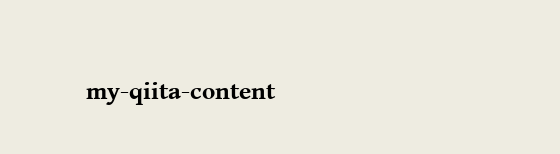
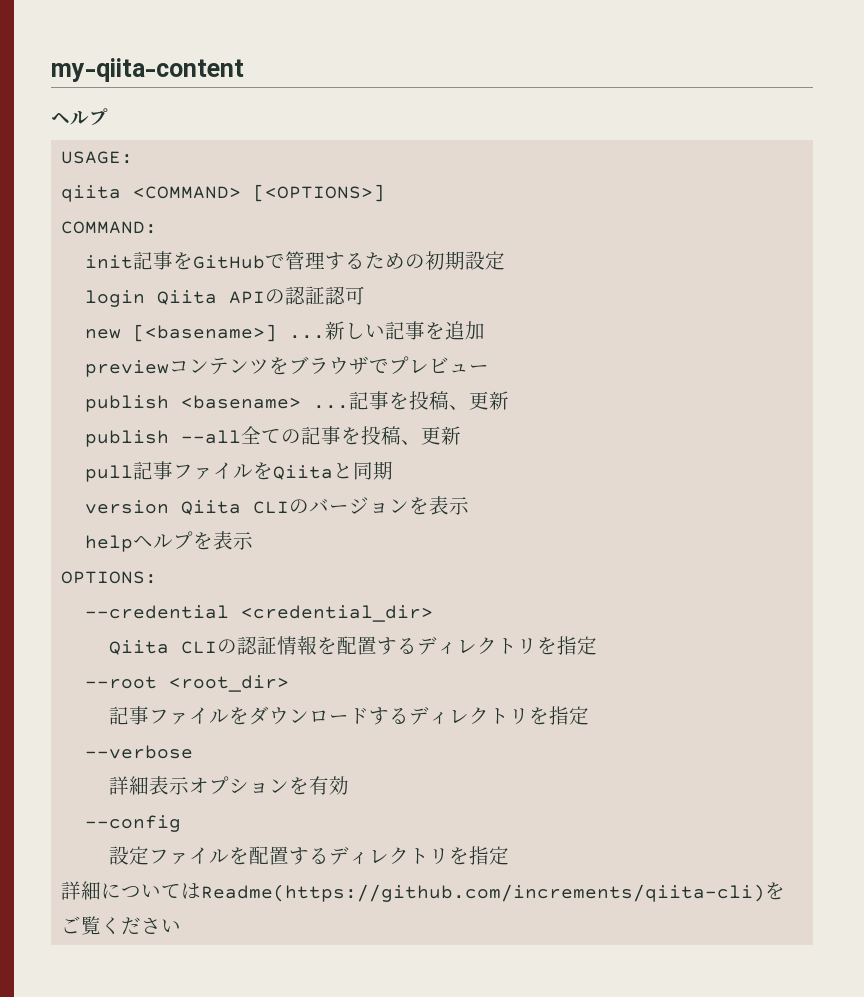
(276, 93) none -> [51,108,108,126] [60,151,133,164] [60,184,385,202] [60,221,157,234] [84,251,505,270] [84,286,365,307] [84,321,485,342] [84,356,489,377] [84,391,509,412] [84,426,461,447] [84,461,393,482] [84,496,469,515] [84,531,253,552] [60,571,157,584] [84,605,433,622] [108,635,597,655] [84,675,289,692] [108,706,589,725] [84,745,193,759] [108,776,349,795] [84,815,181,832] [108,846,509,865] [60,881,785,902] [60,916,181,935] // ヘルプ // USAGE: // qiita <COMMAND> [<OPTIONS>] // COMMAND: // init記事をGitHubで管理するための初期設定 // login Qiita APIの認証認可 // new [<basename>] ...新しい記事を追加 // previewコンテンツをブラウザでプレビュー // publish <basename> ...記事を投稿、更新 // publish --all全ての記事を投稿、更新 // pull記事ファイルをQiitaと同期 // version Qiita CLIのバージョンを表示 // helpヘルプを表示 // OPTIONS: // --credential <credential_dir> // Qiita CLIの認証情報を配置するディレクトリを指定 // --root <root_dir> // 記事ファイルをダウンロードするディレクトリを指定 // --verbose // 詳細表示オプションを有効 // --config // 設定ファイルを配置するディレクトリを指定 // 詳細についてはReadme(https://github.com/increments/qiita-cli)をご覧ください

